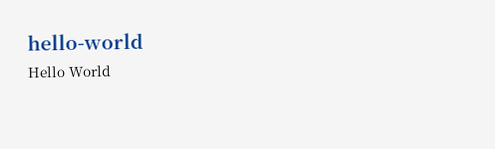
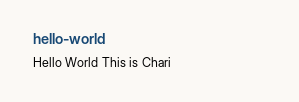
(112, 71) none -> [101,57,171,67] This is Chari

